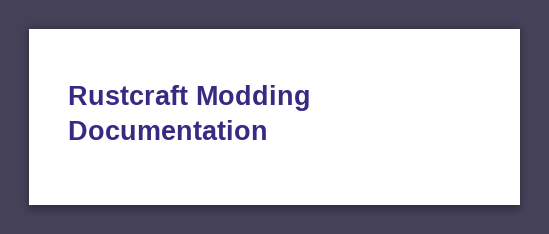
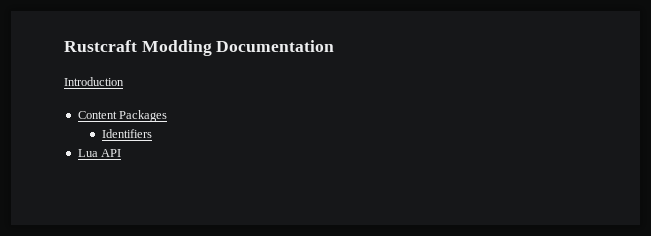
(268, 130) none -> [64,77,124,86] [77,110,168,122] [101,129,152,138] [77,149,122,157] // Introduction // Content Packages // Identifiers // Lua API

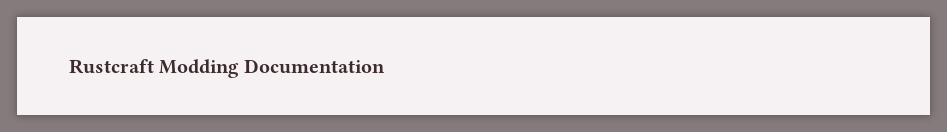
[64,77,124,86] [77,110,168,122] [101,129,152,138] [77,149,122,157] // Introduction // Content Packages // Identifiers // Lua API -> (385, 66) none

